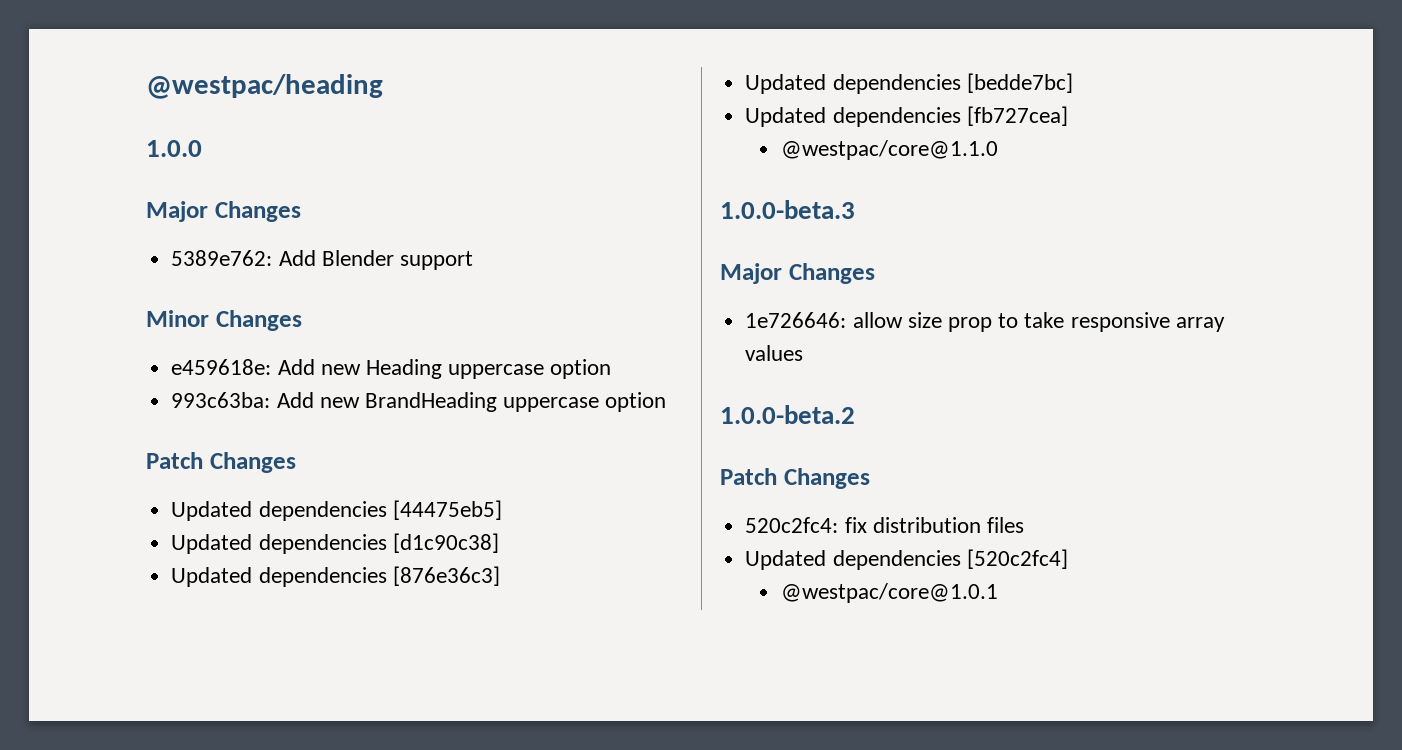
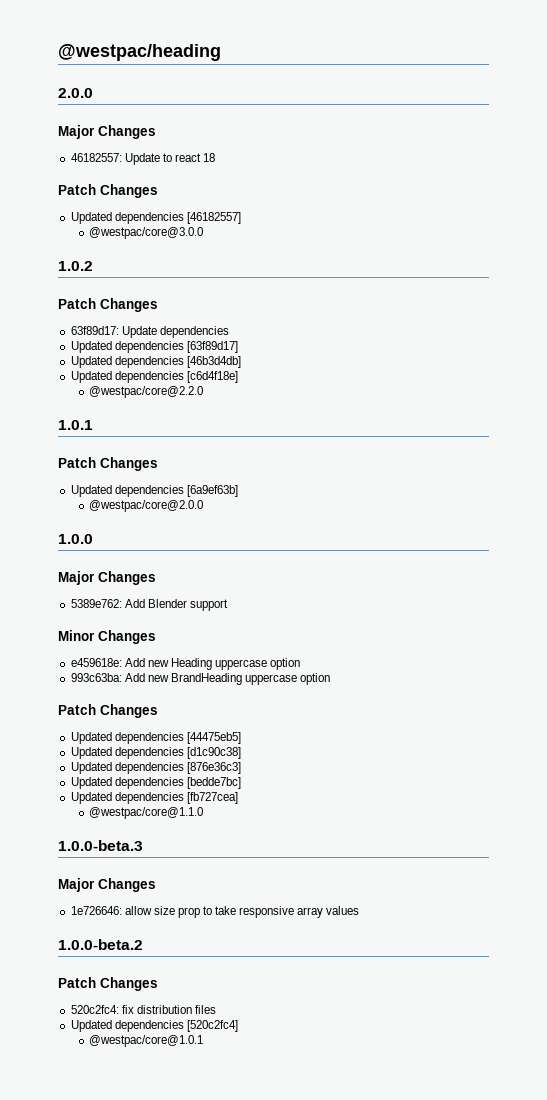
(383, 86) none -> [58,88,93,98] [58,125,156,139] [70,153,216,165] [58,184,158,198] [70,212,241,224] [89,227,204,239] [58,261,93,271] [58,298,158,312] [70,326,229,338] [70,341,238,353] [70,356,241,368] [70,371,238,383] [89,386,204,398] [58,420,93,430] [58,457,158,471] [70,485,238,497] [89,500,204,512] // 2.0.0 // Major Changes // 46182557: Update to react 18 // Patch Changes // Updated dependencies [46182557] // @westpac/core@3.0.0 // 1.0.2 // Patch Changes // 63f89d17: Update dependencies // Updated dependencies [63f89d17] // Updated dependencies [46b3d4db] // Updated dependencies [c6d4f18e] // @westpac/core@2.2.0 // 1.0.1 // Patch Changes // Updated dependencies [6a9ef63b] // @westpac/core@2.0.0

